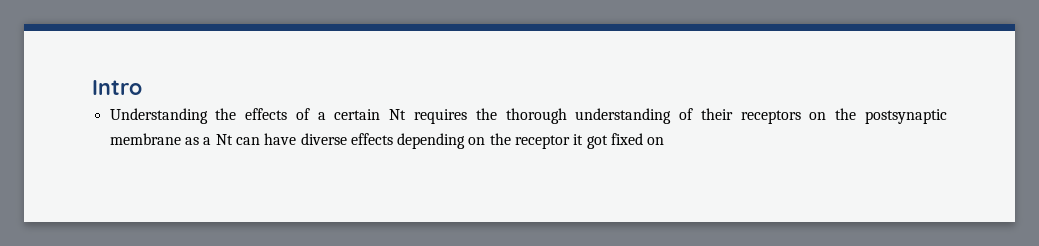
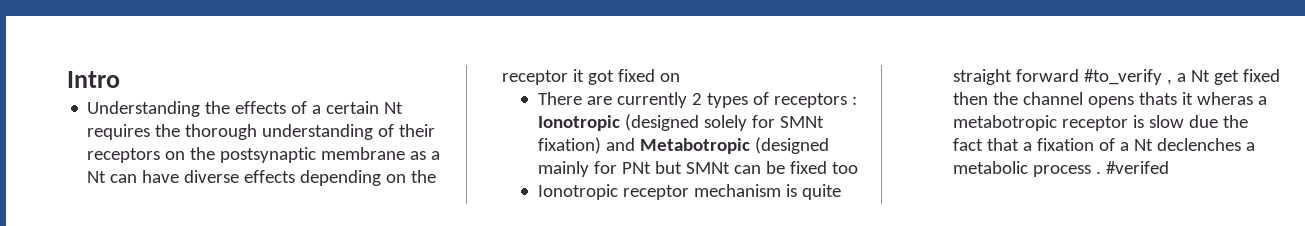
(665, 141) none -> [537,92,857,108] [537,114,824,131] [537,137,829,154] [537,161,858,177] [537,184,841,200] [952,69,1280,85] [952,92,1267,108] [952,115,1248,131] [952,138,1255,151] [952,161,1169,177] // There are currently 2 types of receptors : Ionotropic (designed solely for SMNt fixation) and Metabotropic (designed mainly for PNt but SMNt can be fixed too // Ionotropic receptor mechanism is quite straight forward #to_verify , a Nt get fixed then the channel opens thats it wheras a metabotropic receptor is slow due the fact that a fixation of a Nt declenches a metabolic process . #verifed

